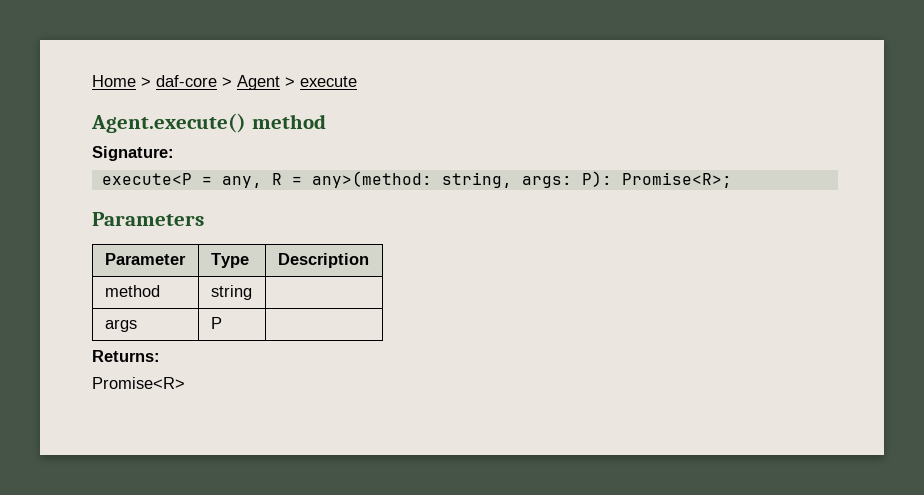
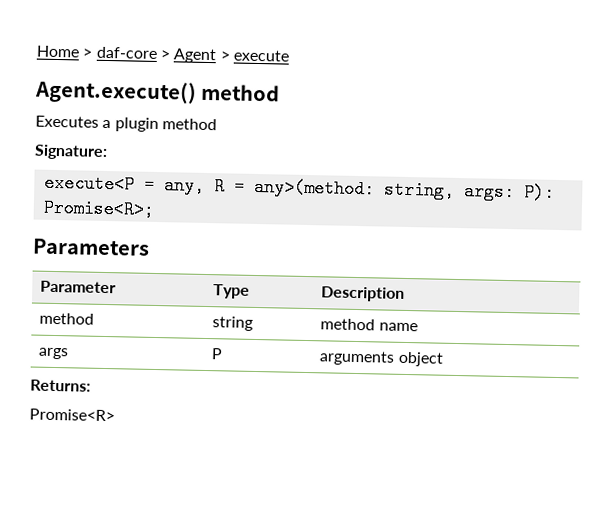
(326, 121) none -> [35,115,217,133] // Executes a plugin method
(252, 292) none -> [320,318,418,332] method name
(222, 323) none -> [319,350,444,367] arguments object

